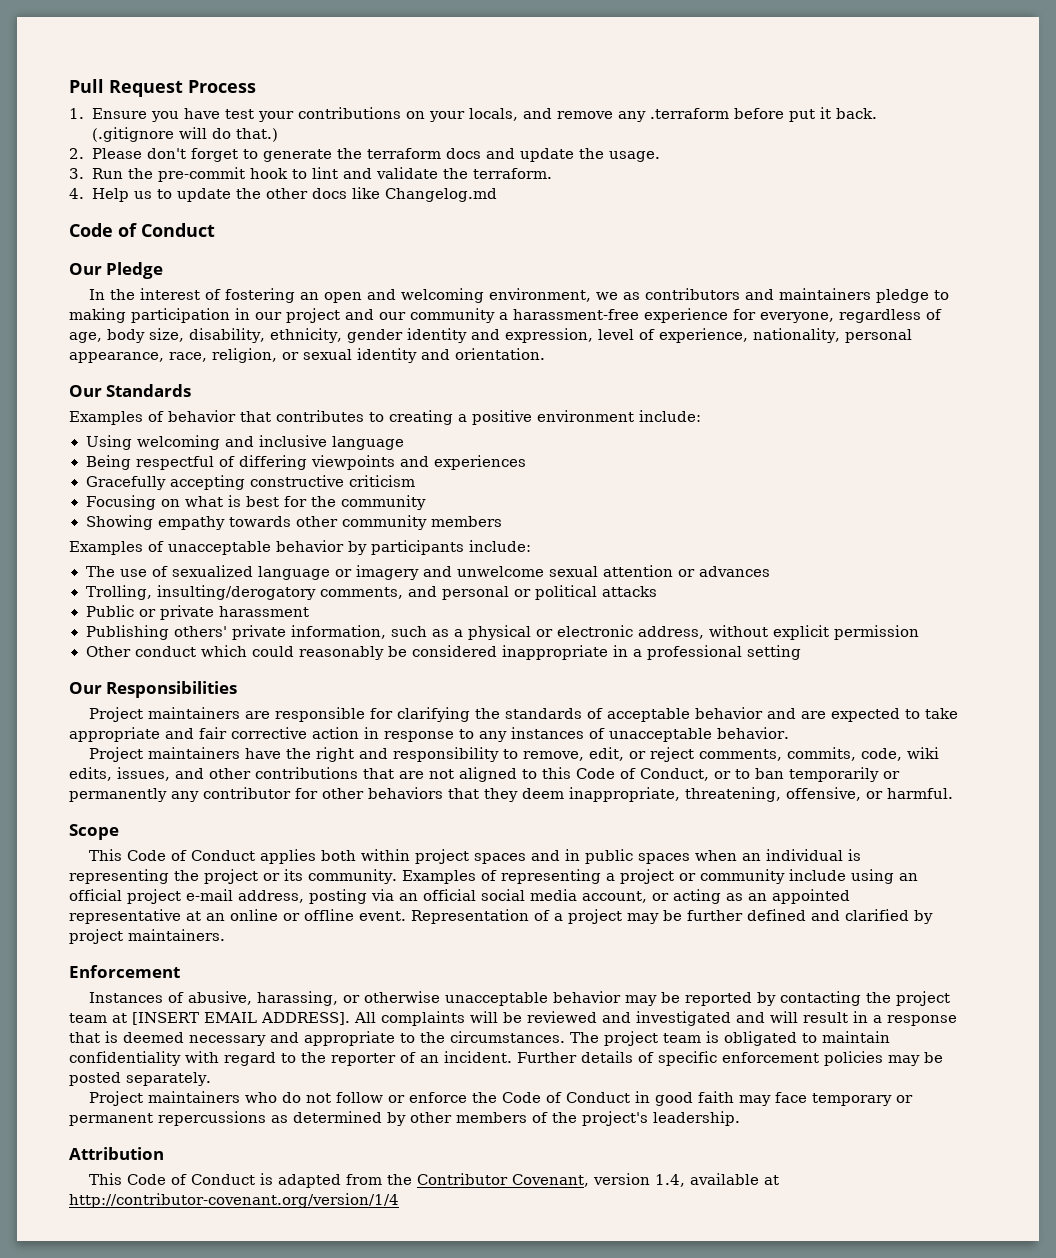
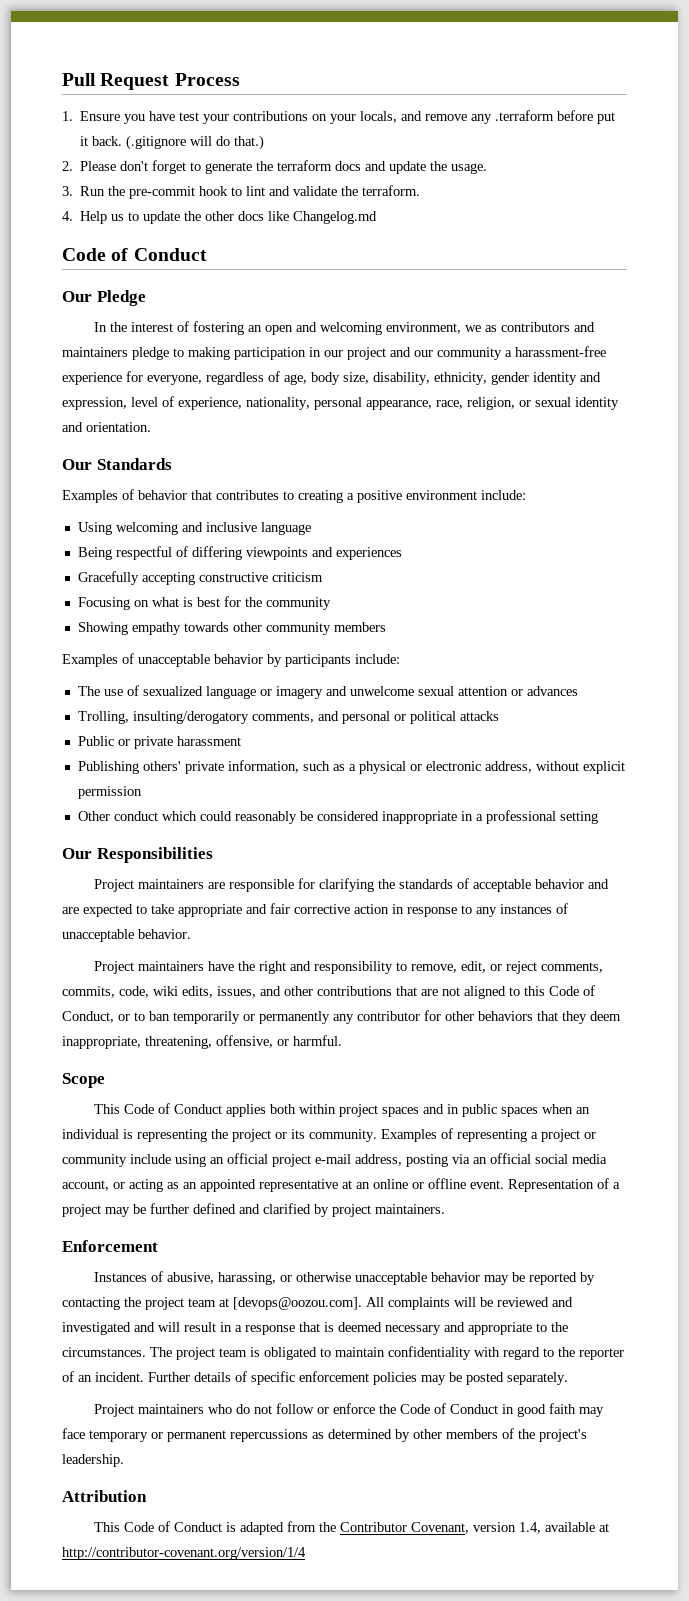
[132,1012,350,1025] [INSERT EMAIL ADDRESS]. -> [233,1297,362,1310] [devops@oozou.com].

